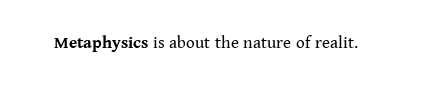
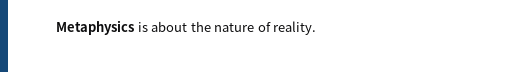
[314,35,358,48] realit. -> [273,21,317,35] reality.

